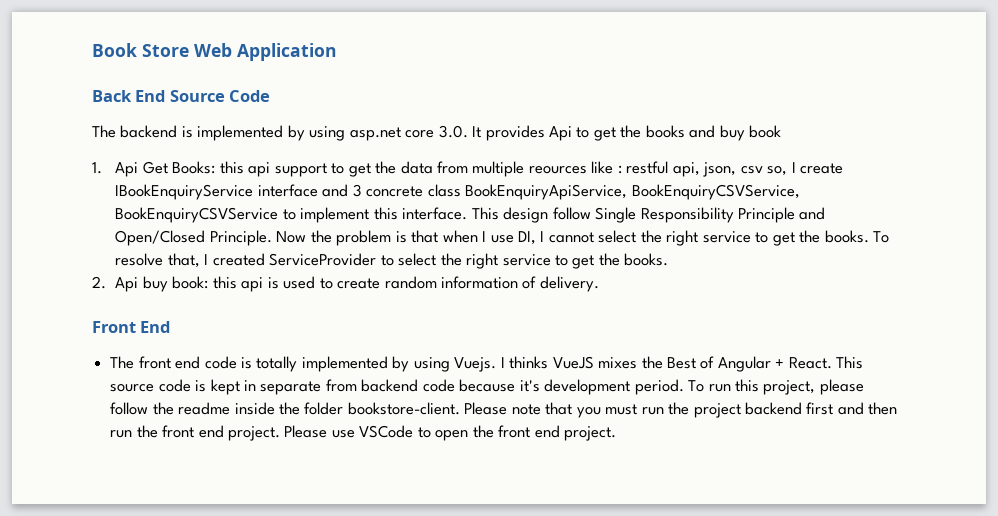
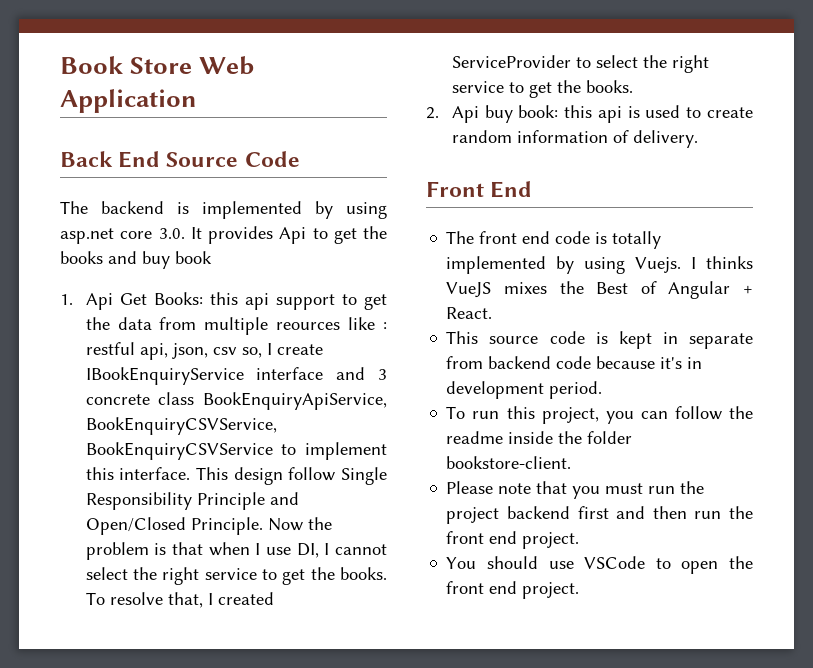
(832, 363) none -> (493, 313) //
(540, 386) none -> [687,357,703,369] in
(684, 387) none -> (603, 390) //
[819,379,864,395] please -> [605,411,668,424] you can
(460, 408) none -> (572, 462) //
[284,425,328,438] Please -> [446,556,538,569] // You should

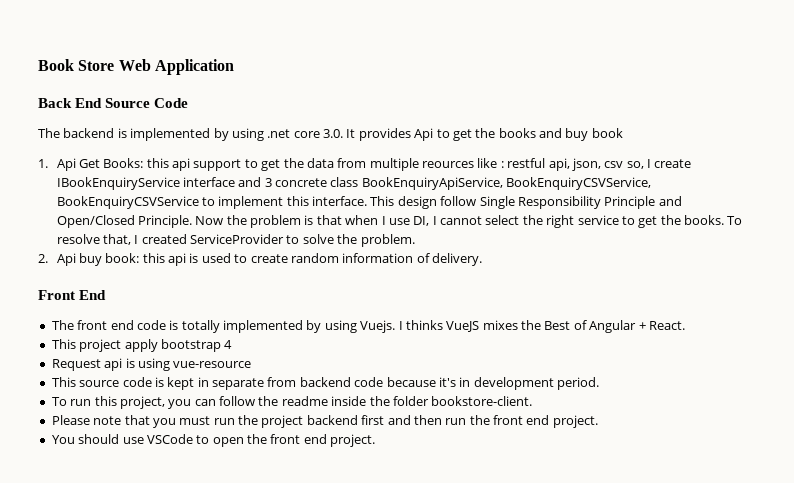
[60,228,114,244] asp.net -> [267,129,291,138] .net
[595,55,709,73] [451,80,633,98] select the right service to get the books. -> [302,234,415,247] solve the problem.
(493, 313) none -> [51,339,233,352] [51,358,252,371] // This project apply bootstrap 4 // Request api is using vue-resource

